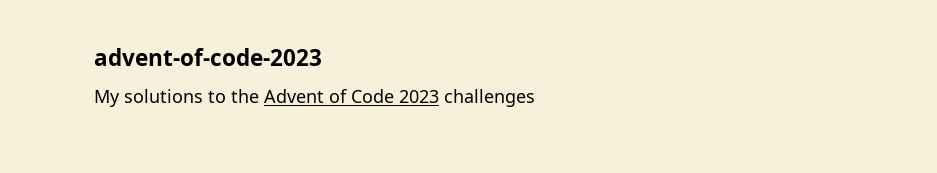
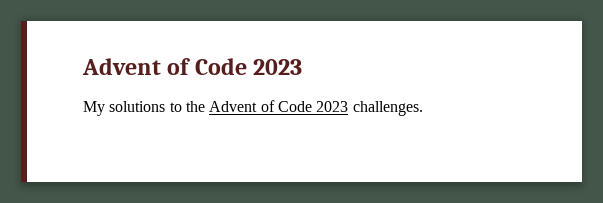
[94,48,322,66] advent-of-code-2023 -> [82,58,303,75] Advent of Code 2023
[444,89,535,107] challenges -> [352,101,423,116] challenges.

